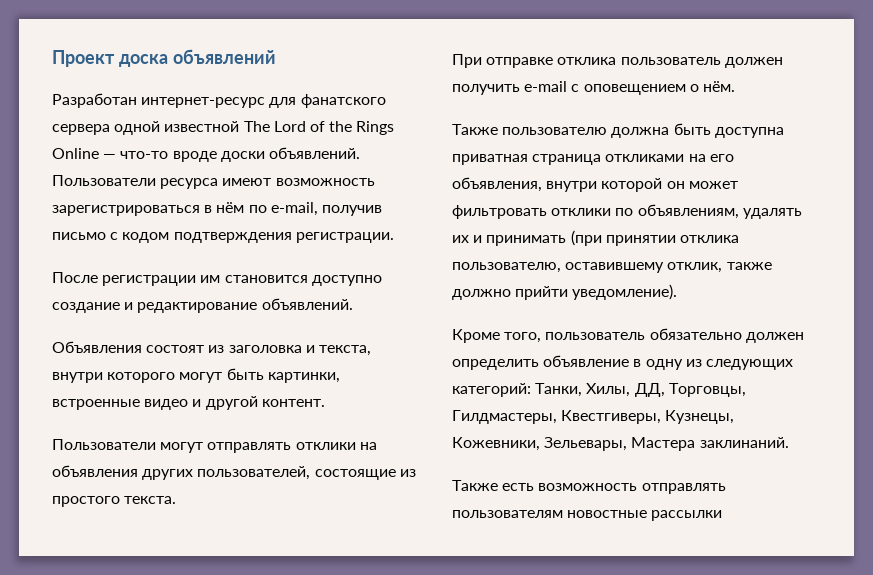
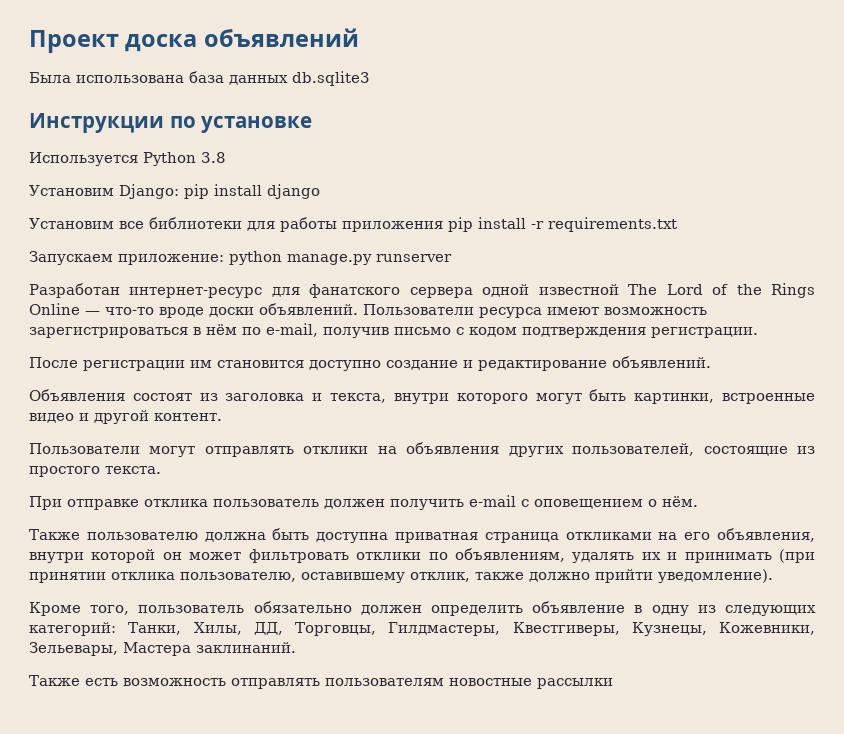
(276, 56) none -> [29,71,370,86] [29,113,313,133] [29,152,226,166] [29,184,320,199] [29,217,677,232] [29,251,452,265] // Была использована база данных db.sqlite3 // Инструкции по установке // Используется Python 3.8 // Установим Django: pip install django // Установим все библиотеки для работы приложения pip install -r requirements.txt // Запускаем приложение: python manage.py runserver

